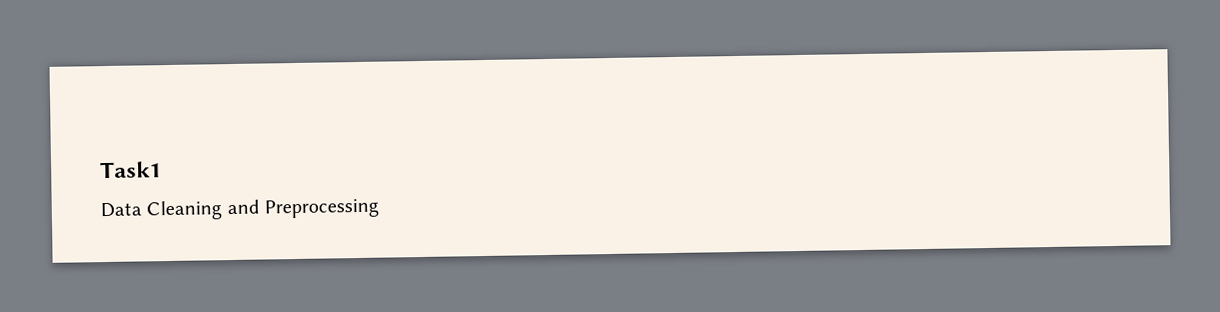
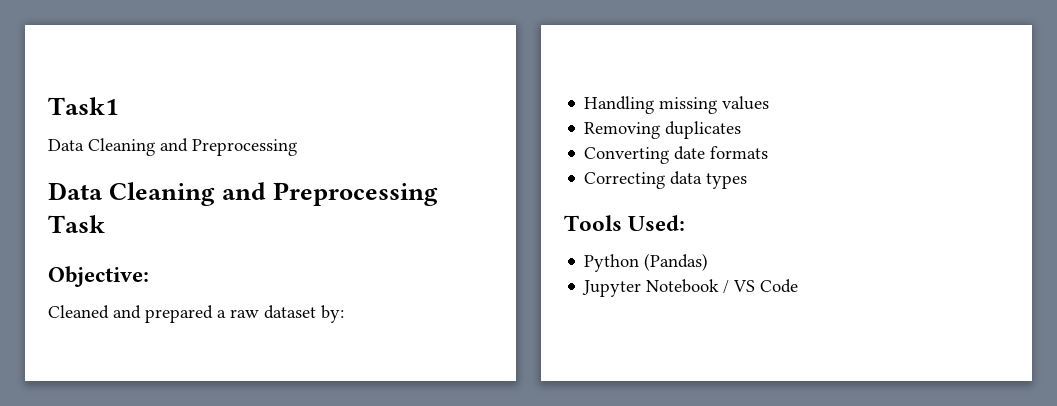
(380, 208) none -> [48,182,439,206] [48,215,105,233] [48,266,149,287] [48,305,344,323] [584,96,770,114] [584,121,742,139] [584,146,769,164] [584,171,748,189] [564,215,686,231] [584,253,709,272] [582,279,799,297] // Data Cleaning and Preprocessing Task // Objective: // Cleaned and prepared a raw dataset by: // Handling missing values // Removing duplicates // Converting date formats // Correcting data types // Tools Used: // Python (Pandas) // Jupyter Notebook / VS Code

